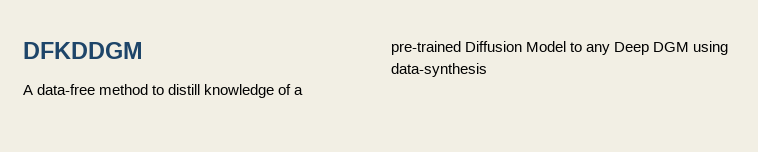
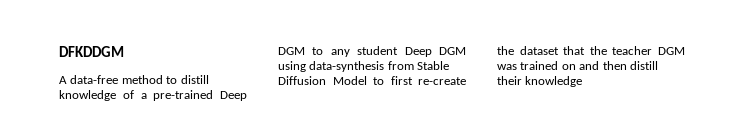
[465,41,567,52] Diffusion Model -> [220,91,247,101] [278,47,305,55] Deep DGM
(611, 49) none -> [357,46,399,55] student
(487, 70) none -> [387,61,450,70] [278,76,466,85] [497,46,685,55] [497,61,658,70] [497,76,583,87] from Stable Diffusion Model to first re-create the dataset that the teacher DGM was trained on and then distill their knowledge

